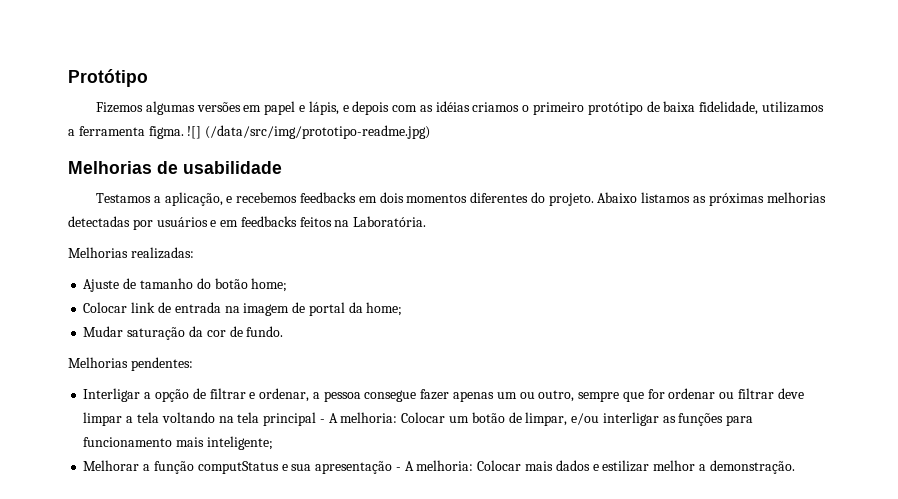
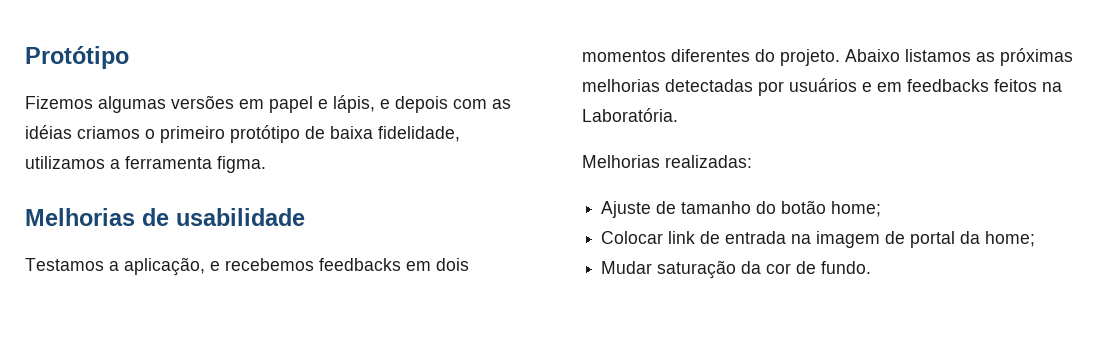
[187,125,431,139] ![] (/data/src/img/prototipo-readme.jpg) -> (266, 164) none
[68,357,193,371] [83,388,804,402] [83,412,754,426] [83,436,273,450] [83,460,795,474] // Melhorias pendentes: // Interligar a opção de filtrar e ordenar, a pessoa consegue fazer apenas um ou outro, sempre que for ordenar ou filtrar deve limpar a tela voltando na tela principal - A melhoria: Colocar um botão de limpar, e/ou interligar as funções para funcionamento mais inteligente; // Melhorar a função computStatus e sua apresentação - A melhoria: Colocar mais dados e estilizar melhor a demonstração. -> (872, 267) none

